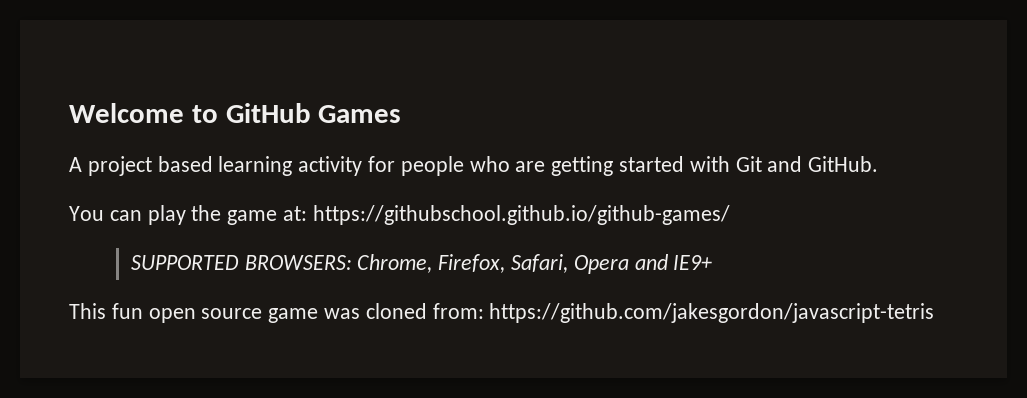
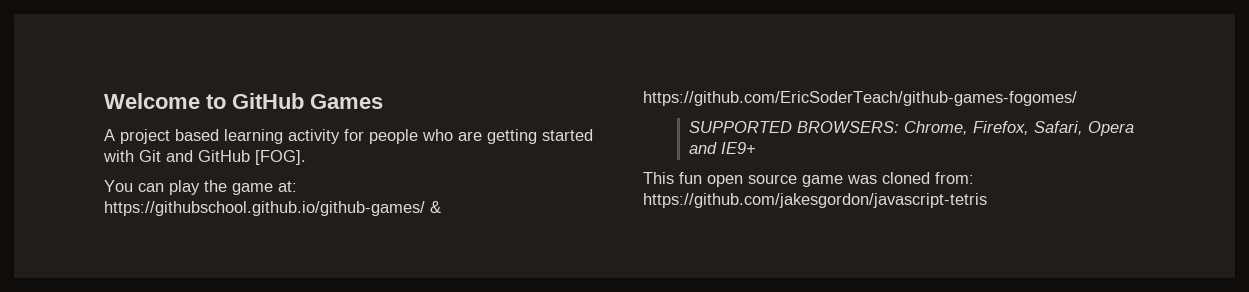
[808,156,879,172] GitHub. -> [198,150,306,165] GitHub [FOG].
(730, 215) none -> [430,201,441,213] [643,91,1077,106] & https://github.com/EricSoderTeach/github-games-fogomes/

